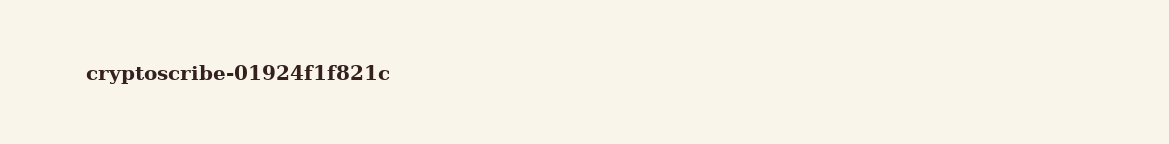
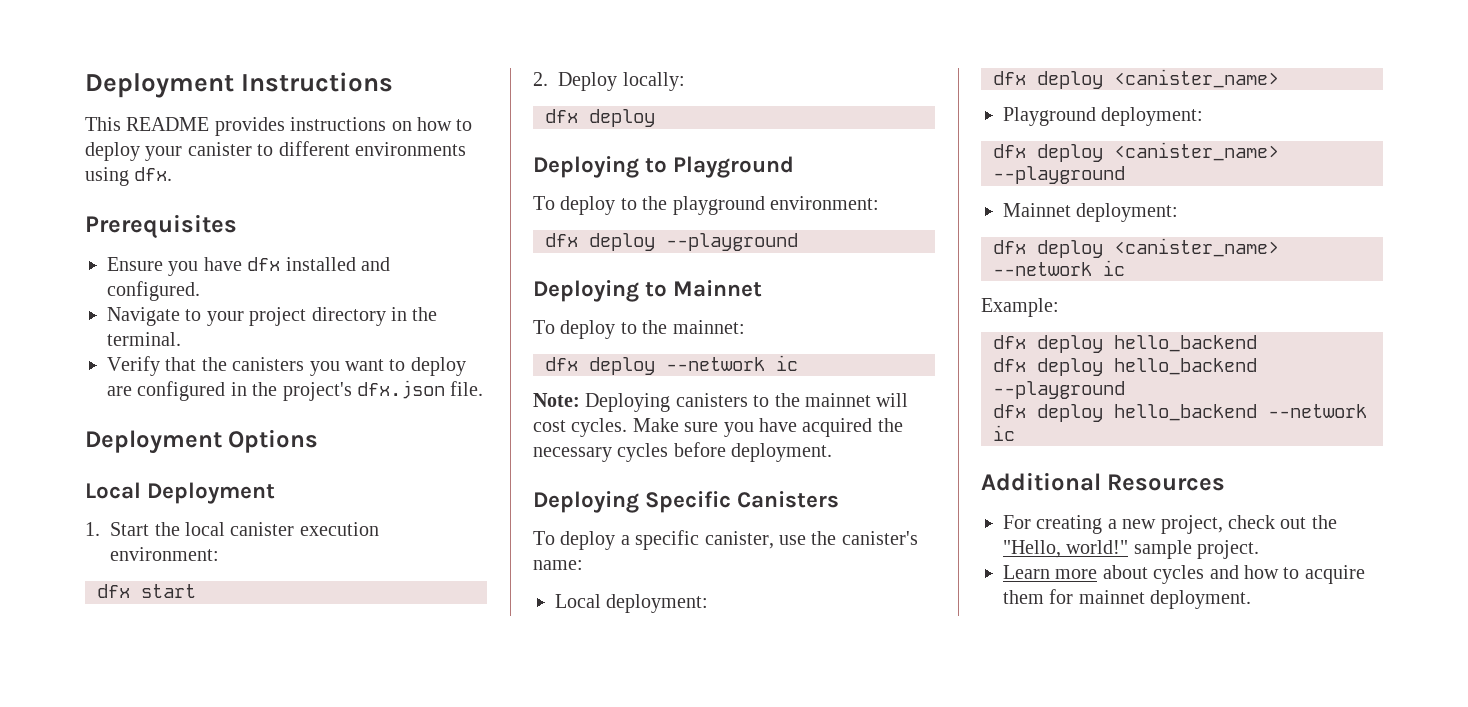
[86,65,390,84] cryptoscribe-01924f1f821c -> [85,72,394,98] [85,117,473,136] [85,141,466,161] [85,167,173,186] [85,214,237,239] [107,257,390,276] [107,281,200,301] [107,307,438,326] [107,332,181,346] [107,356,466,376] [107,380,484,401] [85,429,319,454] [85,482,276,504] [85,522,379,536] [110,547,220,561] [97,584,196,598] [533,72,685,91] [545,109,655,127] [533,156,795,178] [533,196,879,215] [545,233,798,251] [533,280,763,302] [533,320,745,339] [545,355,798,375] [533,393,909,412] [533,418,903,437] [533,442,833,462] [533,491,840,513] [533,530,918,550] [533,560,583,570] [555,594,709,613] [993,69,1279,89] [1003,107,1204,126] [993,142,1279,162] [993,166,1125,184] [1003,203,1179,222] [993,238,1279,258] [993,260,1125,276] [981,298,1059,317] [993,335,1257,353] [993,358,1257,376] [993,381,1125,399] [993,404,1367,422] [993,425,1015,441] [981,472,1226,491] [1003,515,1337,534] [1003,540,1260,559] [1003,565,1365,584] [1003,589,1252,609] Deployment Instructions // This README provides instructions on how to deploy your canister to different environments using dfx. // Prerequisites // Ensure you have dfx installed and configured. // Navigate to your project directory in the terminal. // Verify that the canisters you want to deploy are configured in the project's dfx.json file. // Deployment Options // Local Deployment // 1. Start the local canister execution environment: // dfx start // 2. Deploy locally: // dfx deploy // Deploying to Playground // To deploy to the playground environment: // dfx deploy --playground // Deploying to Mainnet // To deploy to the mainnet: // dfx deploy --network ic // Note: Deploying canisters to the mainnet will cost cycles. Make sure you have acquired the necessary cycles before deployment. // Deploying Specific Canisters // To deploy a specific canister, use the canister's name: // Local deployment: // dfx deploy <canister_name> // Playground deployment: // dfx deploy <canister_name> --playground // Mainnet deployment: // dfx deploy <canister_name> --network ic // Example: // dfx deploy hello_backend // dfx deploy hello_backend --playground // dfx deploy hello_backend --network ic // Additional Resources // For creating a new project, check out the "Hello, world!" sample project. // Learn more about cycles and how to acquire them for mainnet deployment.

